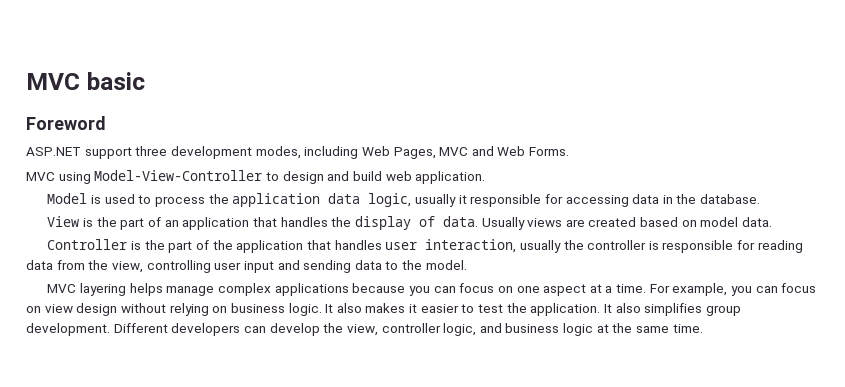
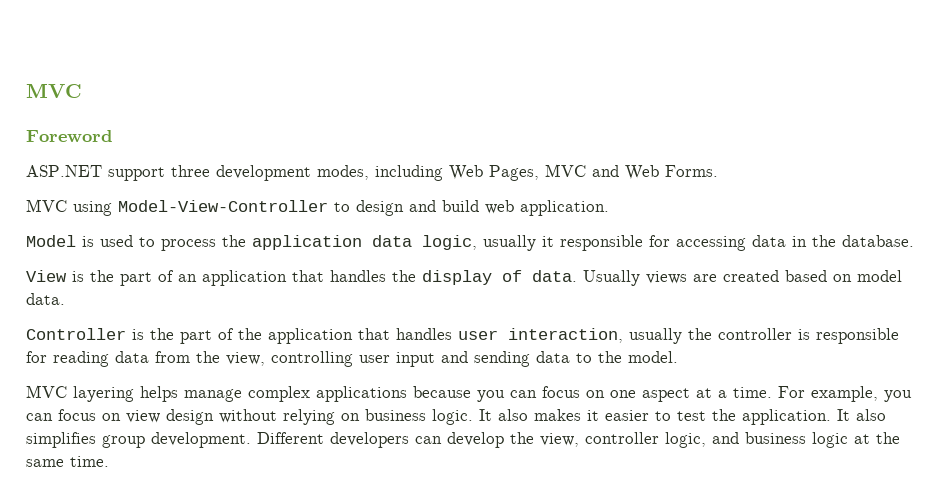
[26,72,145,90] MVC basic -> [26,83,82,98] MVC

